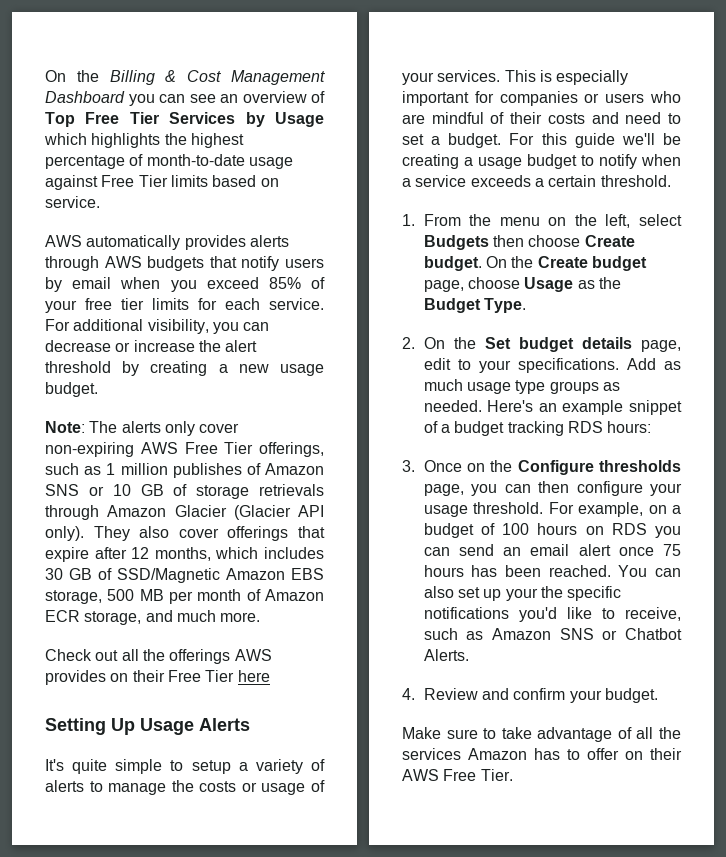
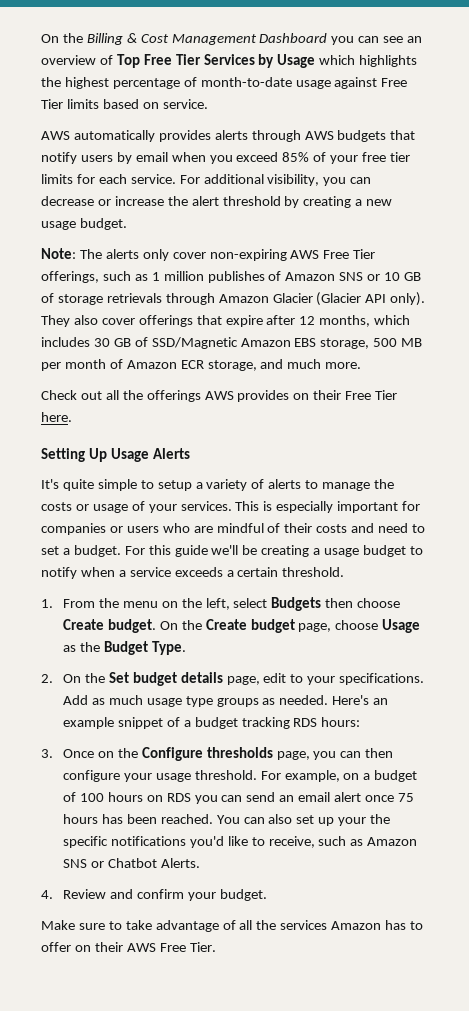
[237,670,270,682] here -> [41,412,72,422] here.

